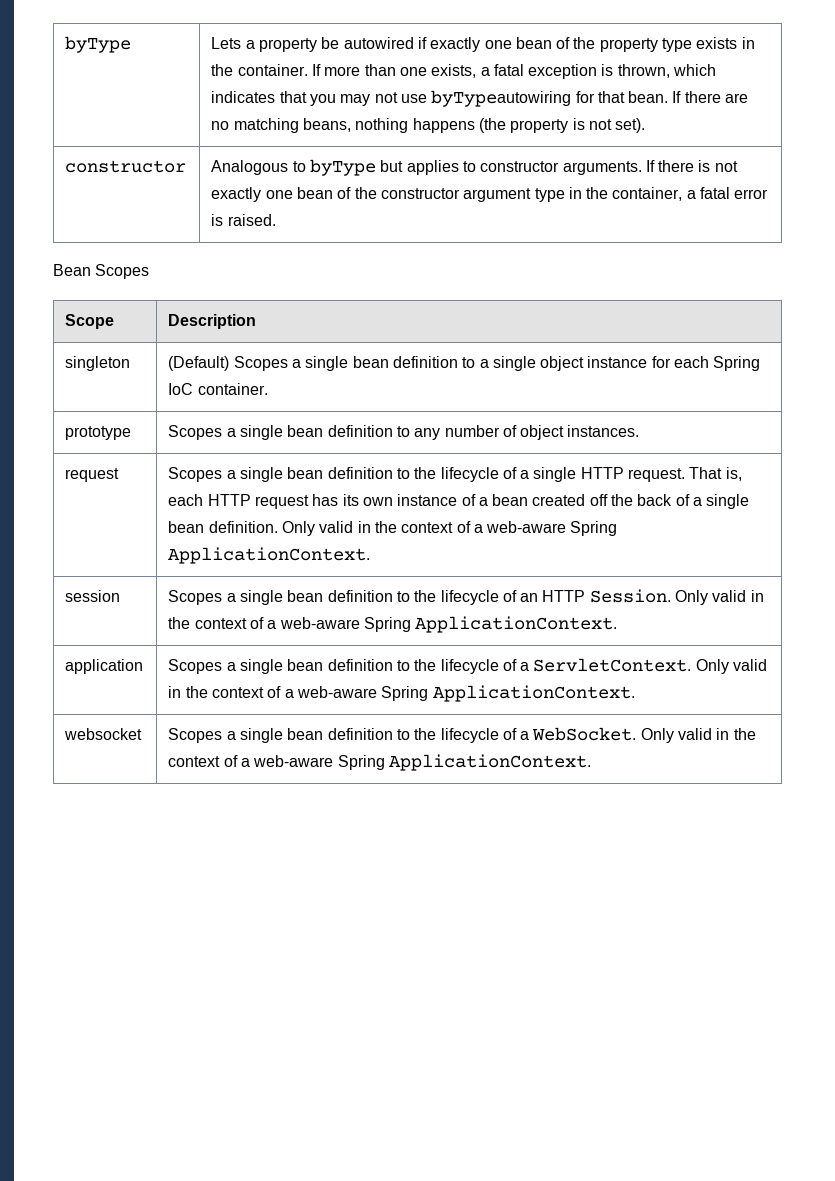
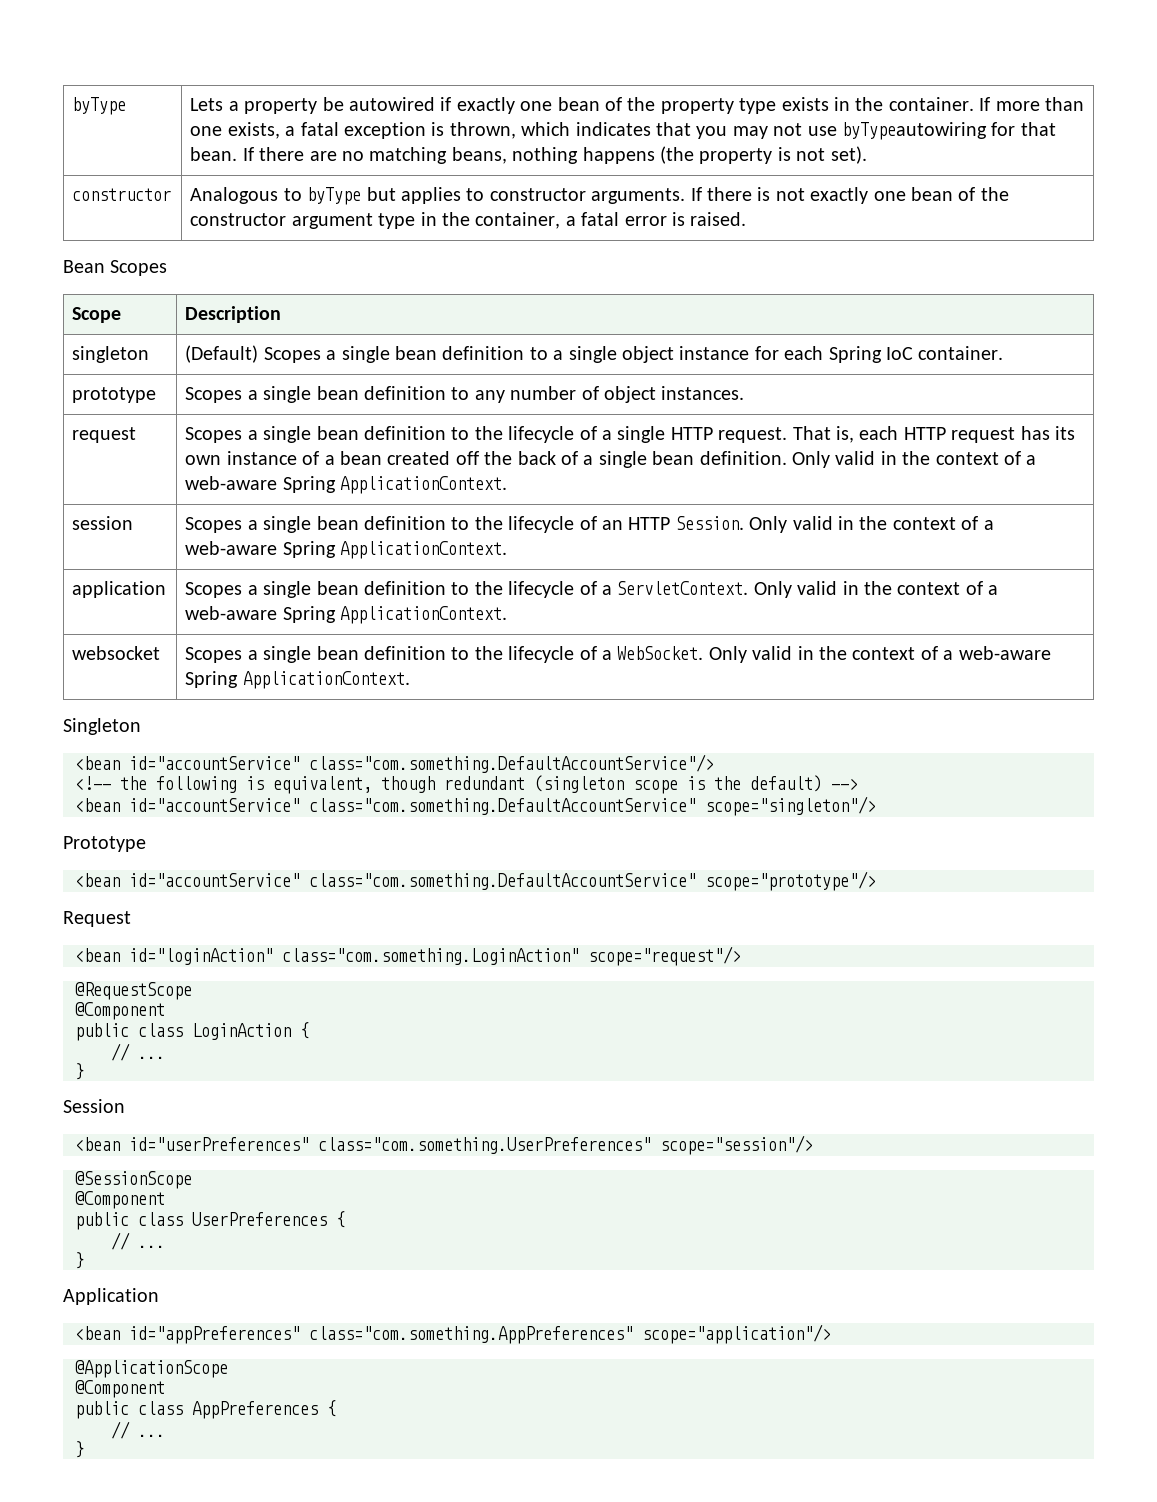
(591, 762) none -> [63,718,141,735] [75,754,714,773] [75,775,858,794] [75,796,876,816] [63,836,146,852] [75,871,876,891] [63,911,131,927] [75,946,741,966] [75,982,192,1000] [75,1002,165,1020] [75,1022,309,1041] [111,1043,165,1061] [75,1063,84,1080] [63,1099,125,1113] [75,1135,813,1155] [75,1171,192,1189] [75,1191,165,1209] [75,1211,345,1230] [111,1232,165,1250] [75,1252,84,1269] [63,1288,159,1305] [75,1324,831,1344] [75,1360,228,1378] [75,1380,165,1398] [75,1400,336,1419] [111,1421,165,1439] [75,1441,84,1458] // Singleton // <bean id="accountService" class="com.something.DefaultAccountService"/> // <!-- the following is equivalent, though redundant (singleton scope is the default) --> // <bean id="accountService" class="com.something.DefaultAccountService" scope="singleton"/> // Prototype // <bean id="accountService" class="com.something.DefaultAccountService" scope="prototype"/> // Request // <bean id="loginAction" class="com.something.LoginAction" scope="request"/> // @RequestScope // @Component // public class LoginAction { // // ... // } // Session // <bean id="userPreferences" class="com.something.UserPreferences" scope="session"/> // @SessionScope // @Component // public class UserPreferences { // // ... // } // Application // <bean id="appPreferences" class="com.something.AppPreferences" scope="application"/> // @ApplicationScope // @Component // public class AppPreferences { // // ... // }

